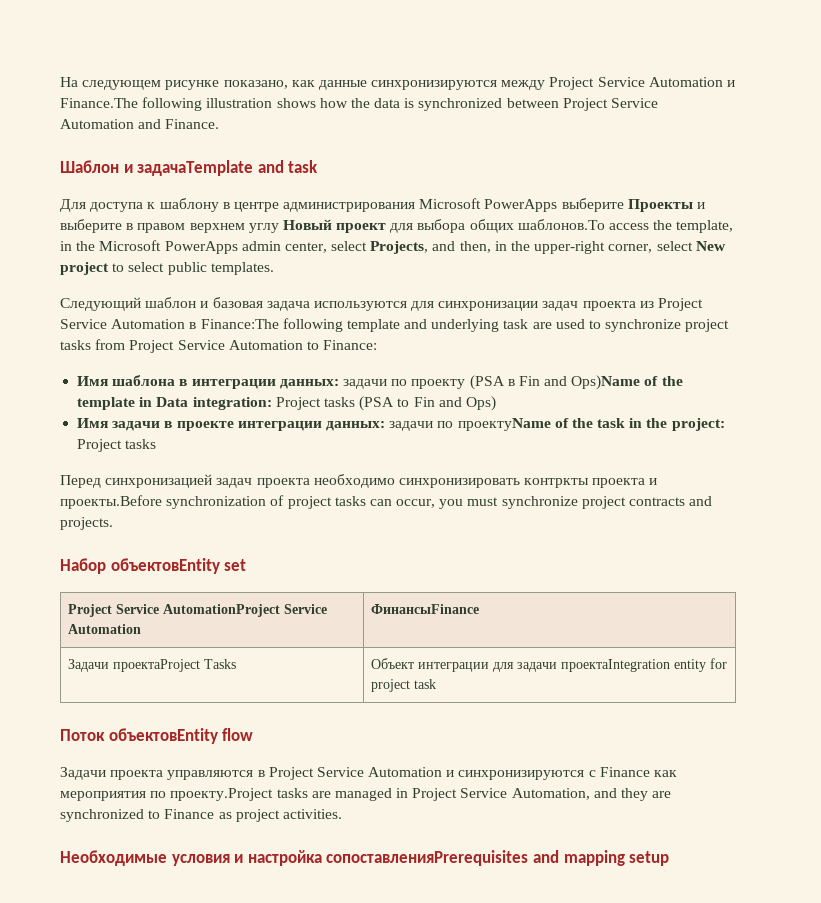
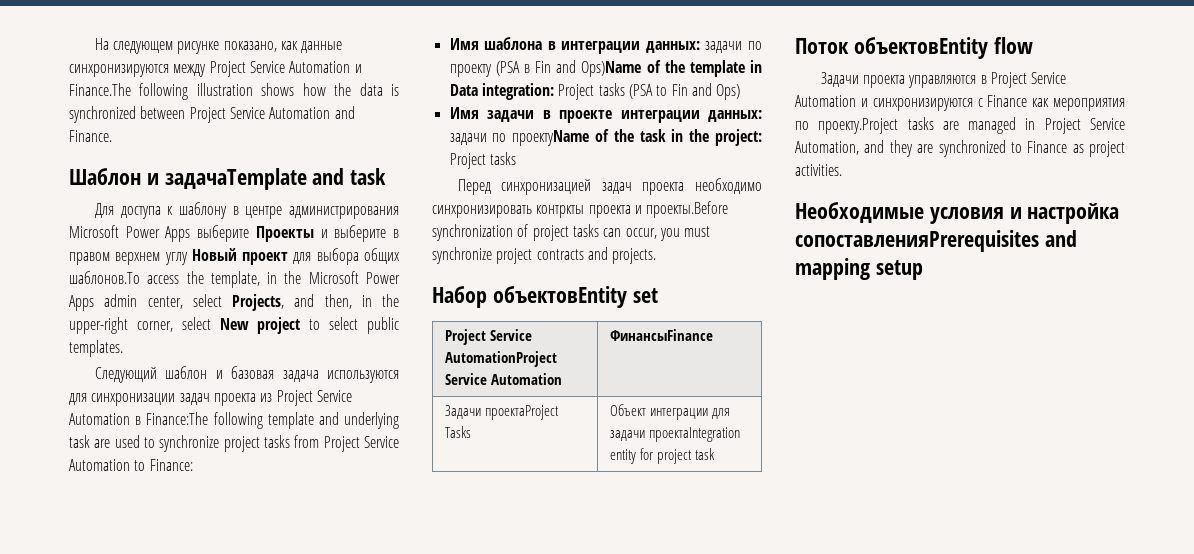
[484,199,558,212] PowerApps -> [125,226,191,242] Power Apps
[164,241,238,254] PowerApps -> [366,272,400,284] [69,295,94,311] Power Apps

